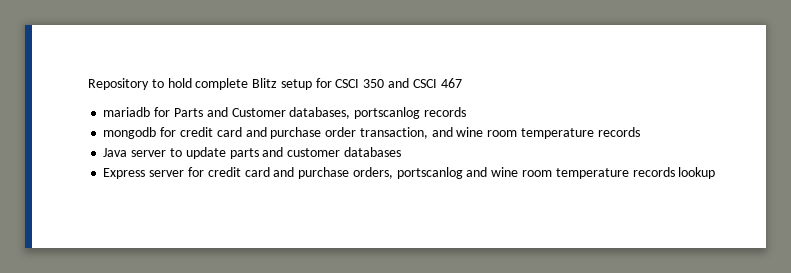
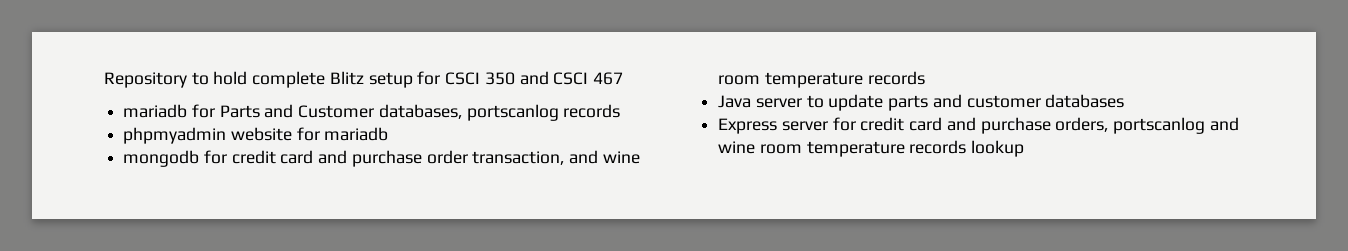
(466, 112) none -> [123,127,389,144] // phpmyadmin website for mariadb

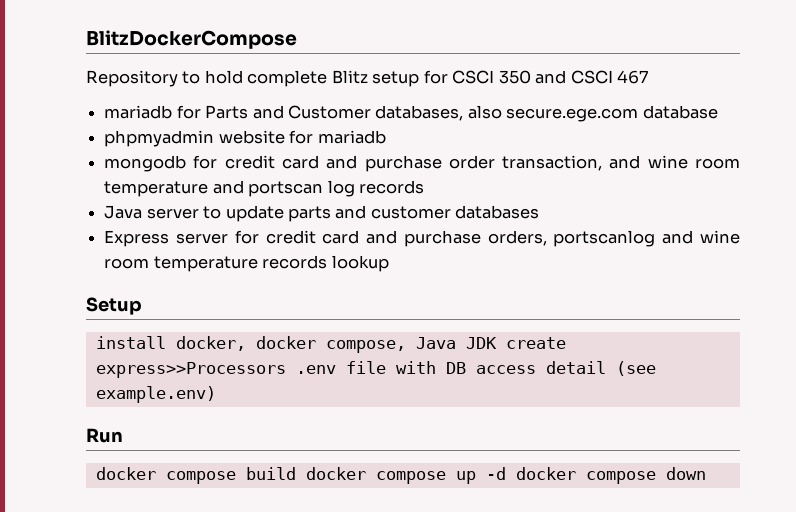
(104, 80) none -> [86,30,297,49] BlitzDockerCompose //
[466,104,621,121] portscanlog records -> [467,105,718,122] also secure.ege.com database
(863, 80) none -> [212,180,355,197] and portscan log
(1025, 148) none -> [86,297,142,315] [95,336,566,353] [95,361,656,378] [95,386,216,403] [86,428,123,443] [95,467,706,484] // Setup // install docker, docker compose, Java JDK create express>>Processors .env file with DB access detail (see example.env) // Run // docker compose build docker compose up -d docker compose down

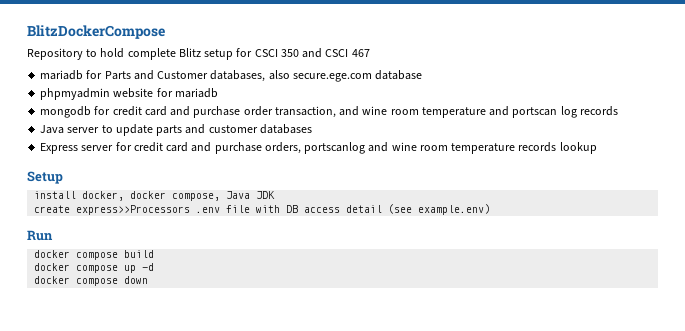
(497, 343) none -> (276, 195) //
(296, 473) none -> (155, 254) //
(506, 473) none -> (155, 267) //

